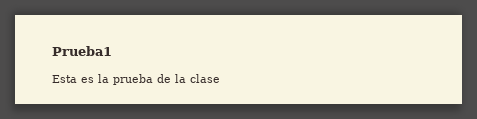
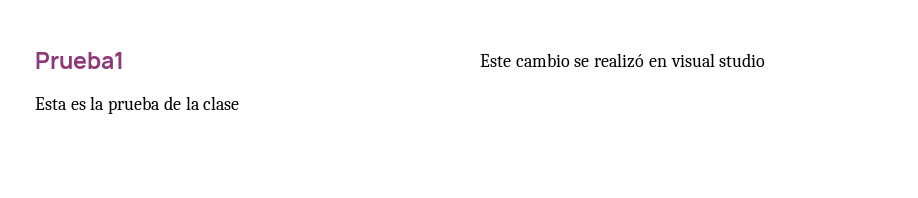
(220, 78) none -> [480,53,766,68] // Este cambio se realizó en visual studio

